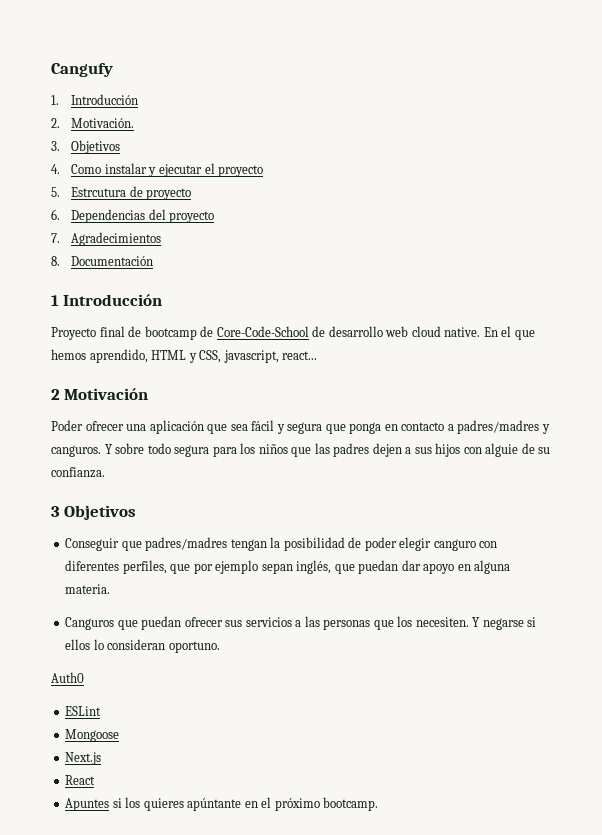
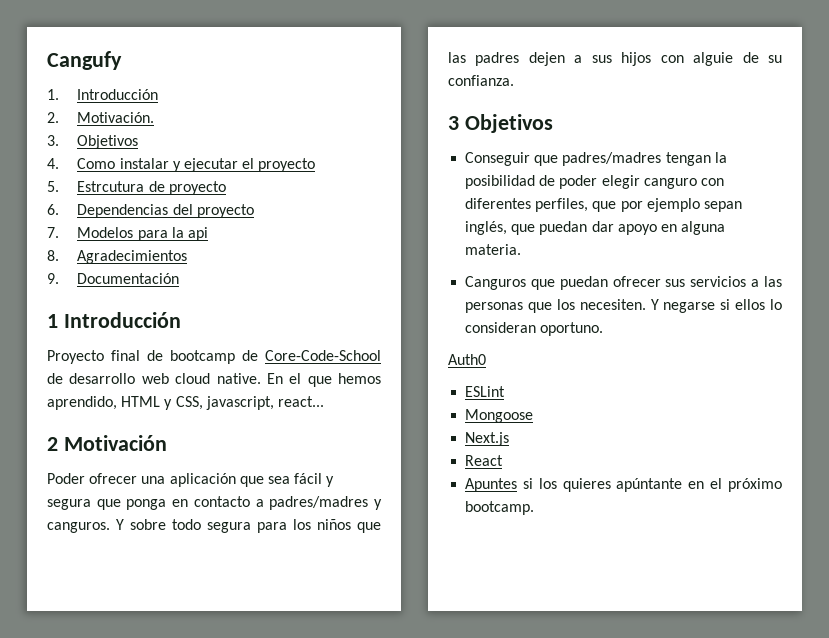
(60, 238) none -> [77,227,208,241] [47,250,59,261] Modelos para la api // 8.
[51,256,60,266] 8. -> [47,273,59,284] 9.

